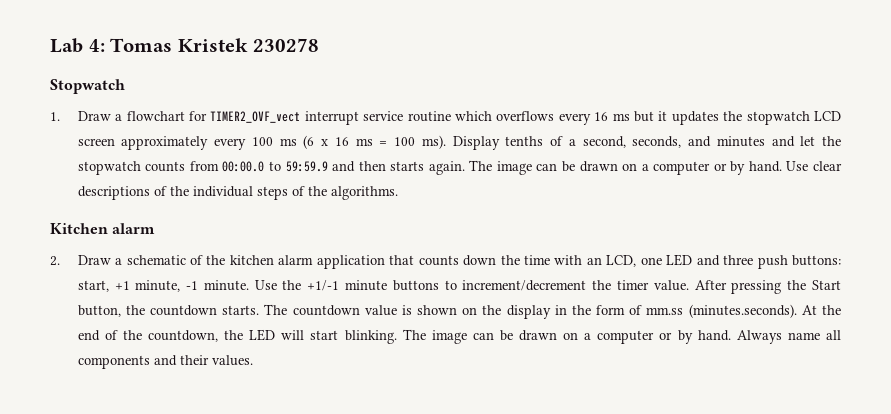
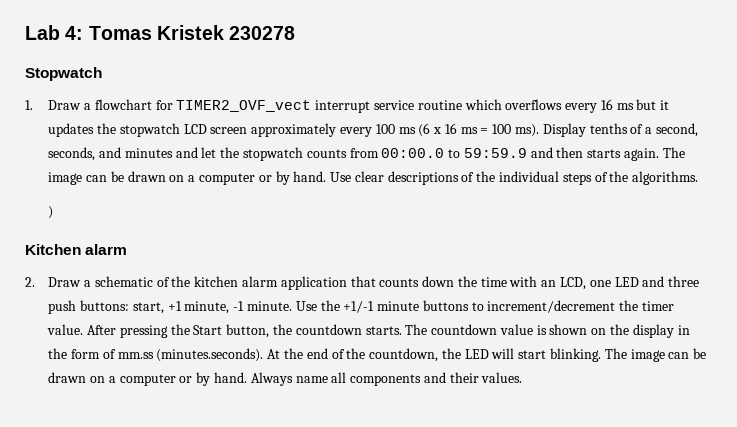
(398, 193) none -> [48,206,54,219] // )

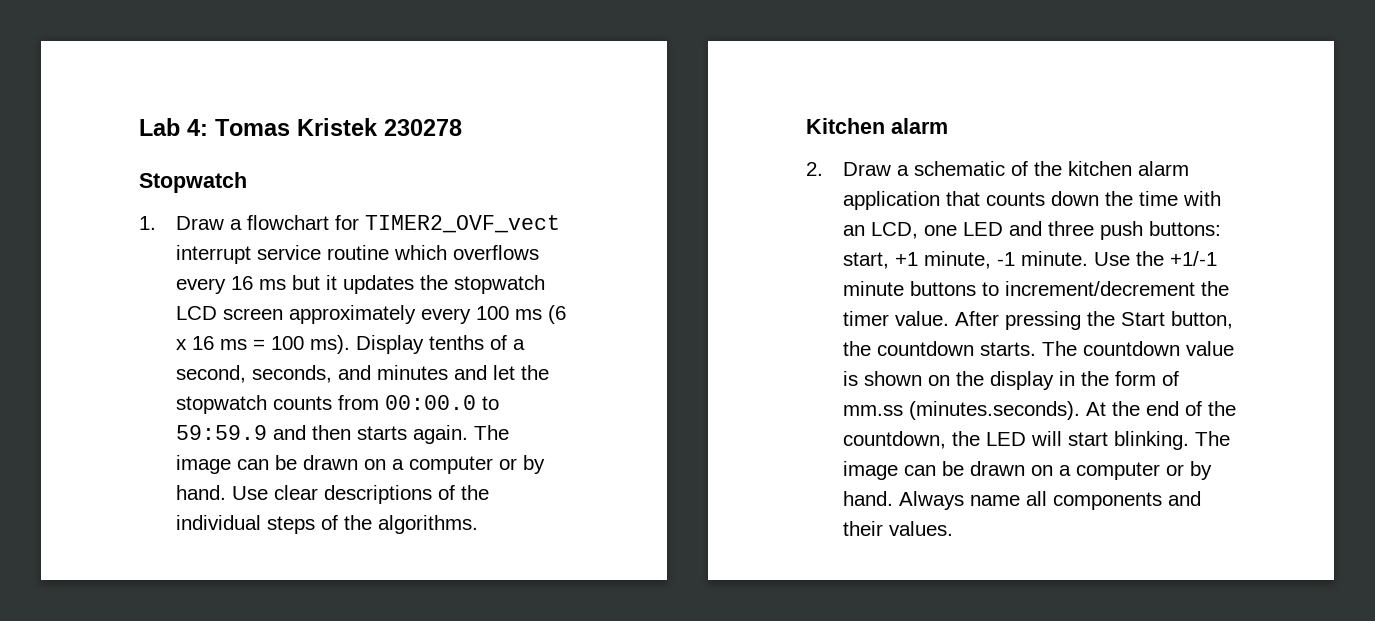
[48,206,54,219] // ) -> (478, 524) none

